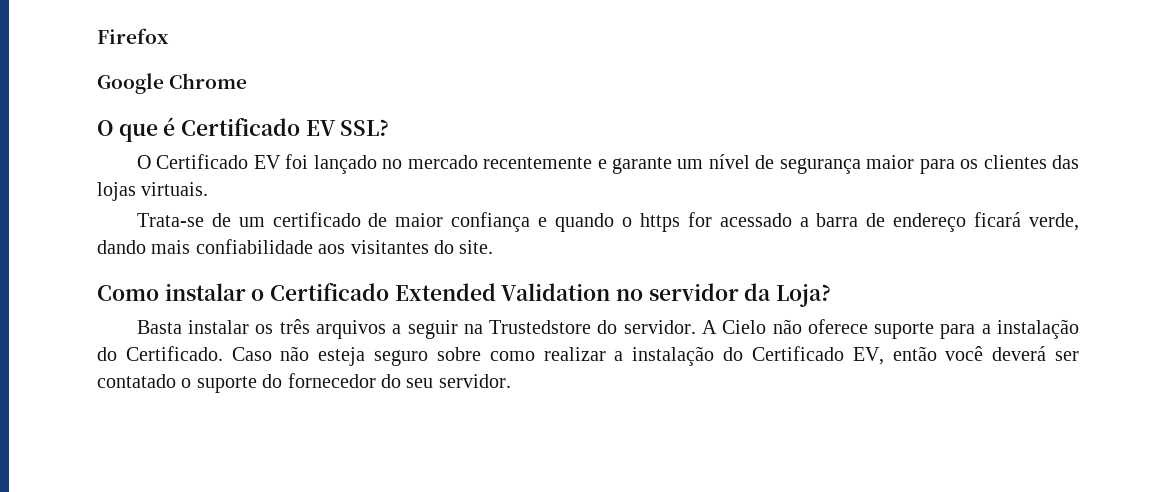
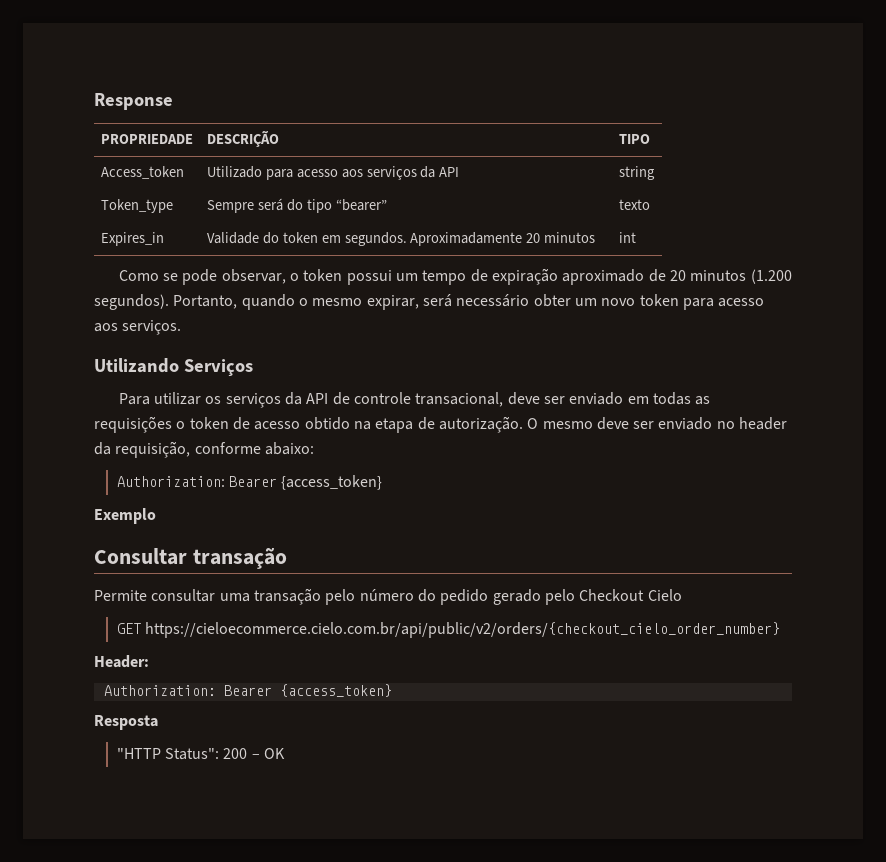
[97,28,169,44] [97,73,248,94] [97,117,390,142] [136,154,1080,174] [97,182,209,201] [136,212,1080,232] [97,239,494,254] [97,283,832,307] [136,319,1079,339] [97,346,1080,366] [97,373,511,393] Firefox // Google Chrome // O que é Certificado EV SSL? // O Certificado EV foi lançado no mercado recentemente e garante um nível de segurança maior para os clientes das lojas virtuais. // Trata-se de um certificado de maior confiança e quando o https for acessado a barra de endereço ficará verde, dando mais confiabilidade aos visitantes do site. // Como instalar o Certificado Extended Validation no servidor da Loja? // Basta instalar os três arquivos a seguir na Trustedstore do servidor. A Cielo não oferece suporte para a instalação do Certificado. Caso não esteja seguro sobre como realizar a instalação do Certificado EV, então você deverá ser contatado o suporte do fornecedor do seu servidor. -> [94,93,173,110] [100,134,193,144] [206,130,279,147] [618,134,650,144] [100,166,184,179] [206,166,460,180] [618,166,655,180] [100,199,173,213] [206,198,387,213] [618,199,650,210] [100,232,164,246] [206,232,596,246] [618,232,636,243] [118,268,792,285] [94,294,765,310] [94,320,182,335] [94,358,253,377] [118,392,711,408] [94,416,788,433] [94,441,314,458] [116,475,383,490] [94,508,156,524] [94,547,287,569] [94,588,682,605] [116,622,781,638] [94,655,149,668] [103,684,392,697] [94,715,158,730] [116,748,286,760] Response // PROPRIEDADE | DESCRIÇÃO | TIPO // Access_token | Utilizado para acesso aos serviços da API | string // Token_type | Sempre será do tipo “bearer” | texto // Expires_in | Validade do token em segundos. Aproximadamente 20 minutos | int // Como se pode observar, o token possui um tempo de expiração aproximado de 20 minutos (1.200 segundos). Portanto, quando o mesmo expirar, será necessário obter um novo token para acesso aos serviços. // Utilizando Serviços // Para utilizar os serviços da API de controle transacional, deve ser enviado em todas as requisições o token de acesso obtido na etapa de autorização. O mesmo deve ser enviado no header da requisição, conforme abaixo: // Authorization: Bearer {access_token} // Exemplo // Consultar transação // Permite consultar uma transação pelo número do pedido gerado pelo Checkout Cielo // GET https://cieloecommerce.cielo.com.br/api/public/v2/orders/{checkout_cielo_order_number} // Header: // Authorization: Bearer {access_token} // Resposta // "HTTP Status": 200 – OK

